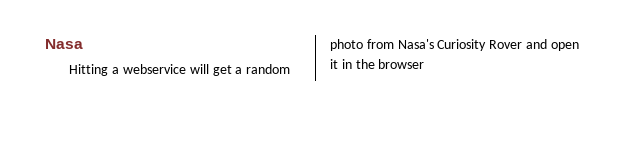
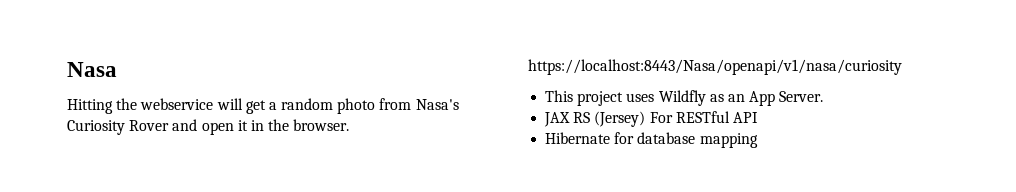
[112,67,120,74] a -> [116,98,138,110] the
[378,59,425,69] browser -> [293,119,350,131] [528,59,902,75] [545,90,824,106] [544,111,758,127] [545,132,758,148] browser. https://localhost:8443/Nasa/openapi/v1/nasa/curiosity // This project uses Wildfly as an App Server. // JAX RS (Jersey) For RESTful API // Hibernate for database mapping

